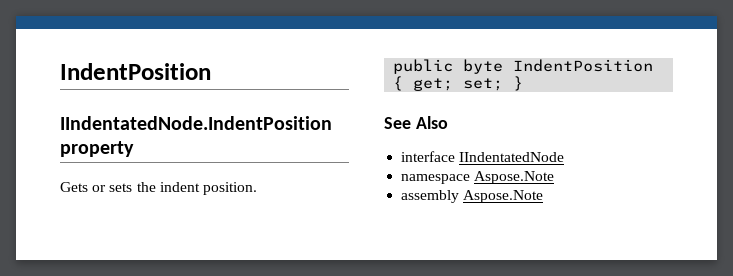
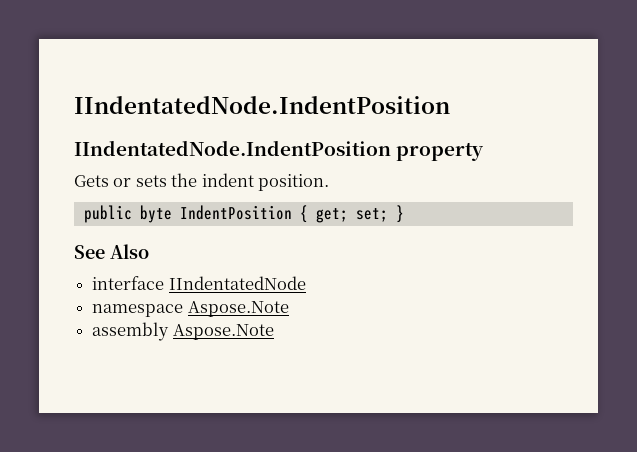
[60,63,211,80] IndentPosition -> [74,96,450,114] IIndentatedNode.IndentPosition

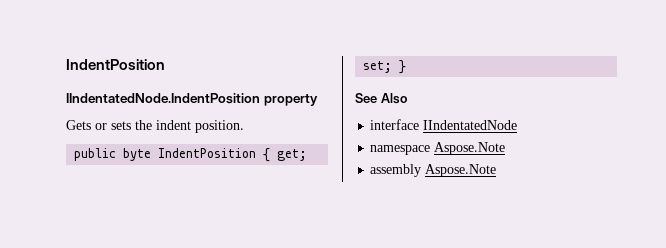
[74,96,450,114] IIndentatedNode.IndentPosition -> [66,59,165,70] IndentPosition

